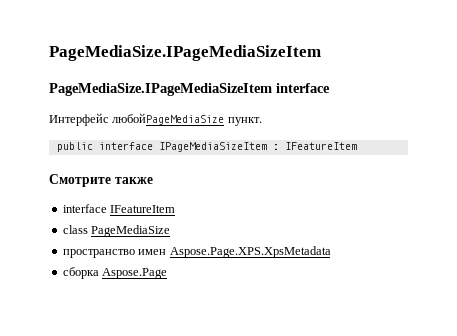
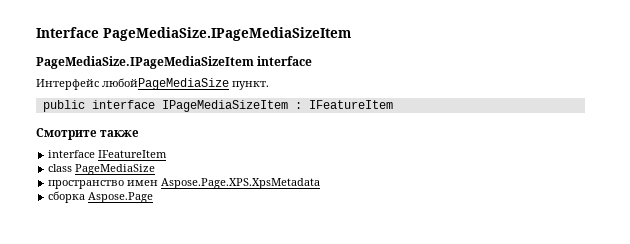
(49, 53) none -> [36,27,99,38] Interface

